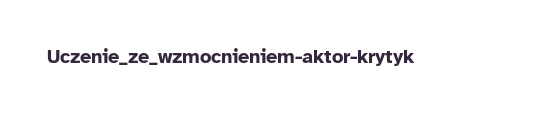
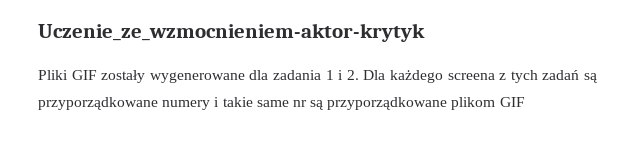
(415, 57) none -> [38,70,599,83] [38,97,525,110] // Pliki GIF zostały wygenerowane dla zadania 1 i 2. Dla każdego screena z tych zadań są przyporządkowane numery i takie same nr są przyporządkowane plikom GIF

